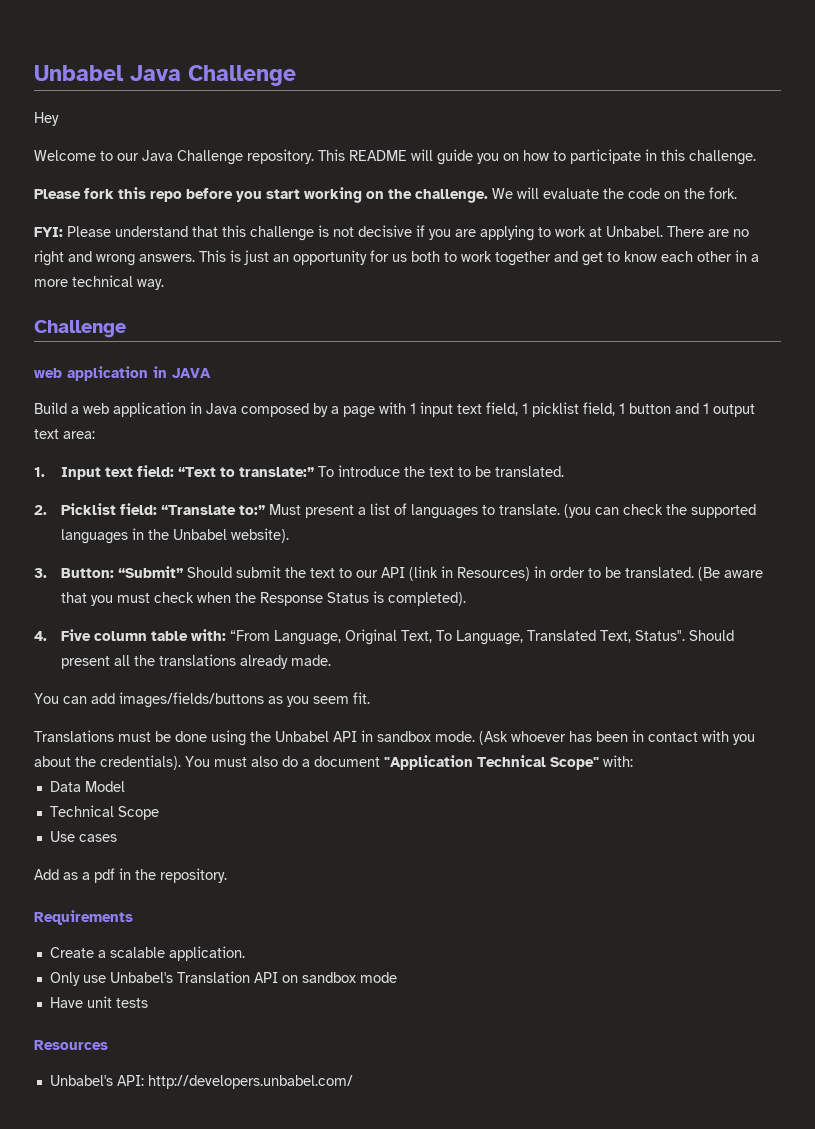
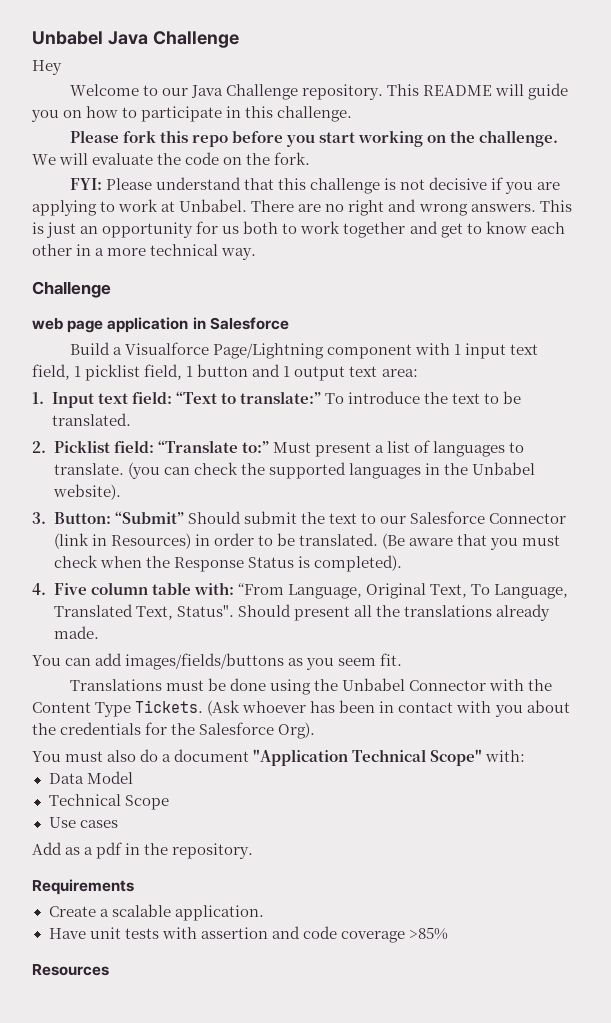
[67,366,211,381] application in JAVA -> [67,317,289,333] page application in Salesforce
[83,402,375,418] web application in Java composed by a page -> [124,342,413,359] Visualforce Page/Lightning component
[380,567,405,578] API -> [409,511,566,524] Salesforce Connector
[333,730,475,742] API in sandbox mode. -> [409,679,553,691] [32,700,204,717] Connector with the Content Type Tickets.
[100,755,181,770] credentials). -> [60,722,316,739] credentials for the Salesforce Org). //
[49,971,397,986] [49,996,148,1008] [34,1040,108,1050] [49,1075,353,1089] Only use Unbabel's Translation API on sandbox mode // Have unit tests // Resources // Unbabel's API: http://developers.unbabel.com/ -> [48,926,448,943] [32,964,109,976] Have unit tests with assertion and code coverage >85% // Resources

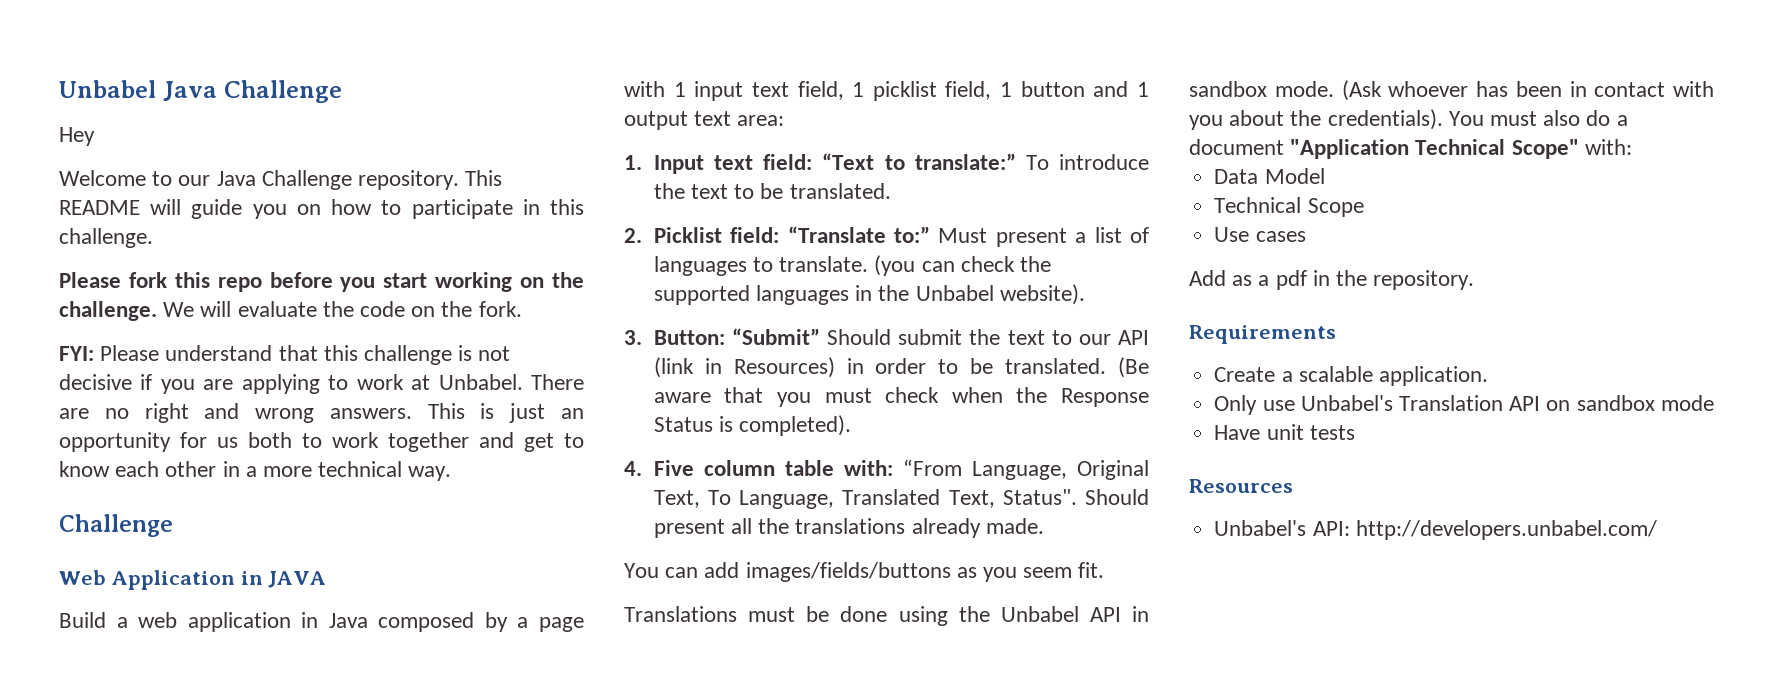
[32,317,289,333] [69,342,413,359] web page application in Salesforce // Build a Visualforce Page/Lightning component -> [59,570,327,590] [59,612,584,632] Web Application in JAVA // Build a web application in Java composed by a page
[409,511,566,524] Salesforce Connector -> [1118,330,1149,345] API
[409,679,553,691] [32,700,204,717] Connector with the Content Type Tickets. -> [1089,606,1149,622] [1189,81,1334,97] API in sandbox mode.
[60,722,316,739] credentials for the Salesforce Org). // -> [1327,109,1443,130] credentials).
[48,926,448,943] [32,964,109,976] Have unit tests with assertion and code coverage >85% // Resources -> [1214,395,1714,415] [1214,424,1355,440] [1189,479,1293,493] [1214,520,1657,540] Only use Unbabel's Translation API on sandbox mode // Have unit tests // Resources // Unbabel's API: http://developers.unbabel.com/

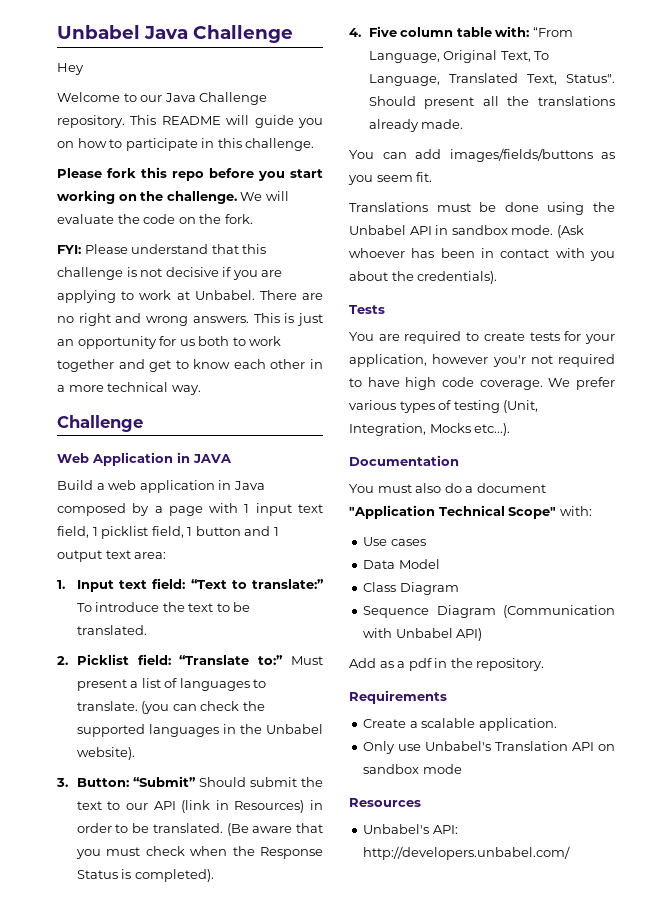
(1443, 119) none -> [349,305,385,314] [349,331,615,344] [349,354,615,367] [349,377,615,390] [349,400,539,413] [349,423,511,436] [349,455,459,466] // Tests // You are required to create tests for your application, however you'r not required to have high code coverage. We prefer various types of testing (Unit, Integration, Mocks etc...). // Documentation //
(1632, 147) none -> [363,537,426,546] // Use cases
[1214,197,1364,217] [1214,227,1306,242] Technical Scope // Use cases -> [363,582,459,595] [363,605,615,618] [363,628,483,641] Class Diagram // Sequence Diagram (Communication with Unbabel API)
[1214,424,1355,440] // Have unit tests -> (462, 769) none

